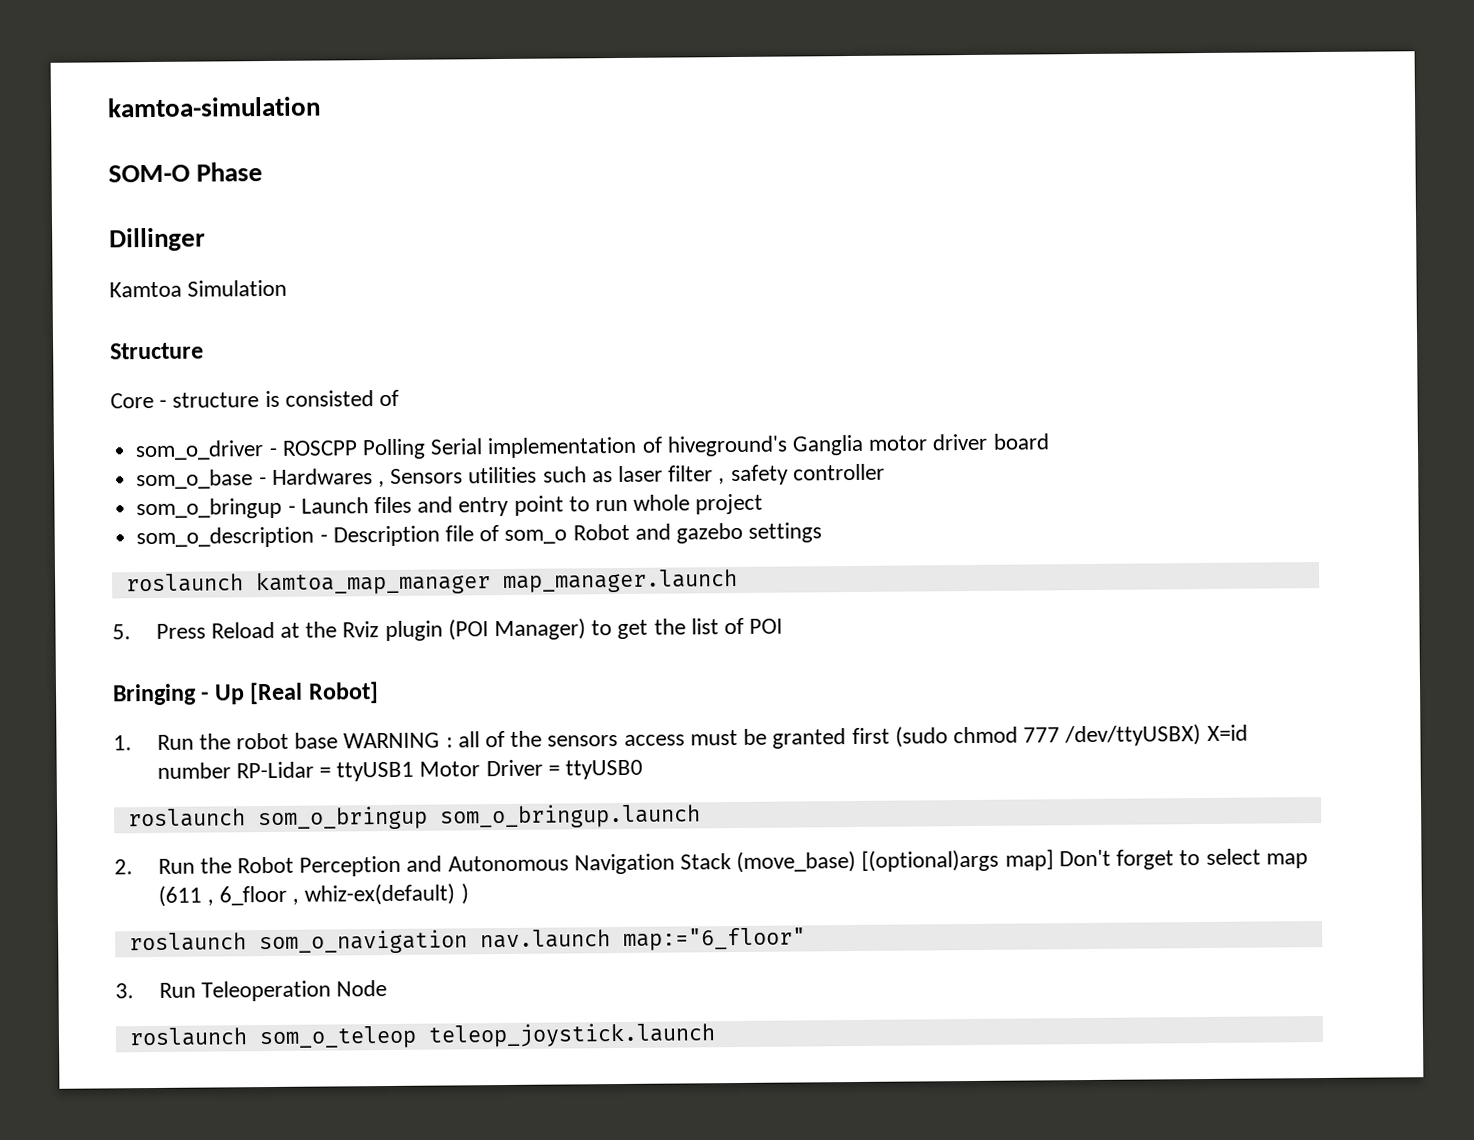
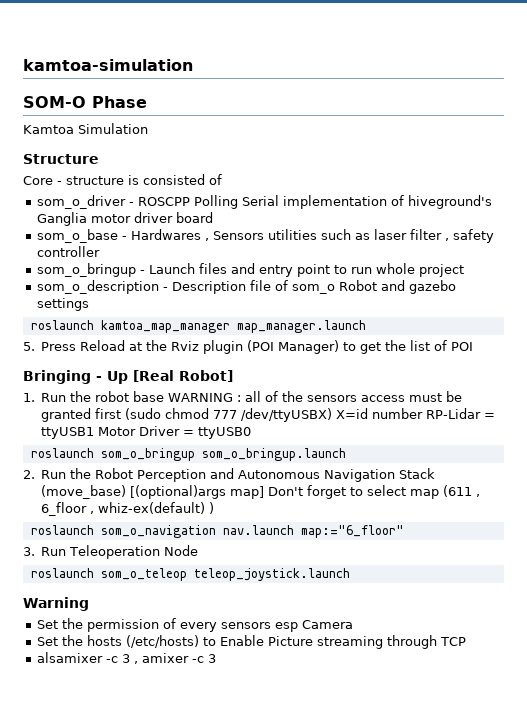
[109,227,206,252] // Dillinger -> (147, 102) none
(716, 1035) none -> [23,597,89,611] [36,618,353,632] [36,635,466,649] [36,652,216,664] // Warning // Set the permission of every sensors esp Camera // Set the hosts (/etc/hosts) to Enable Picture streaming through TCP // alsamixer -c 3 , amixer -c 3

